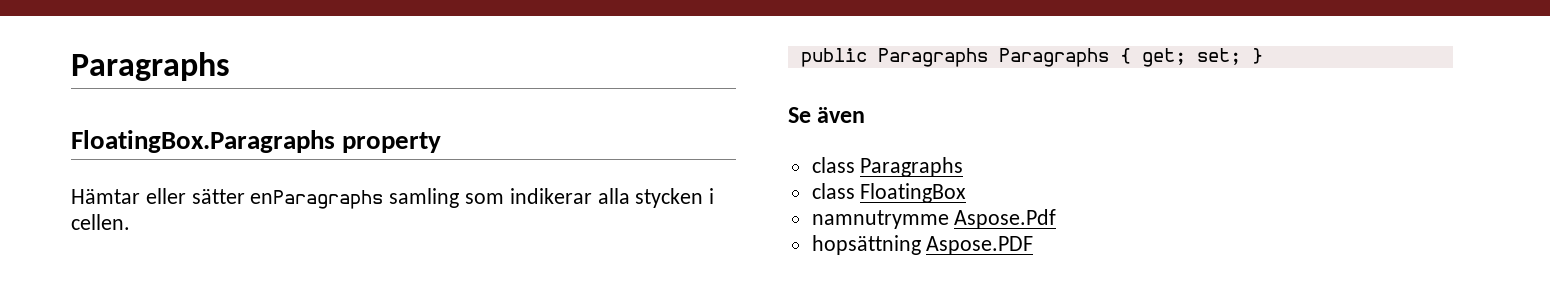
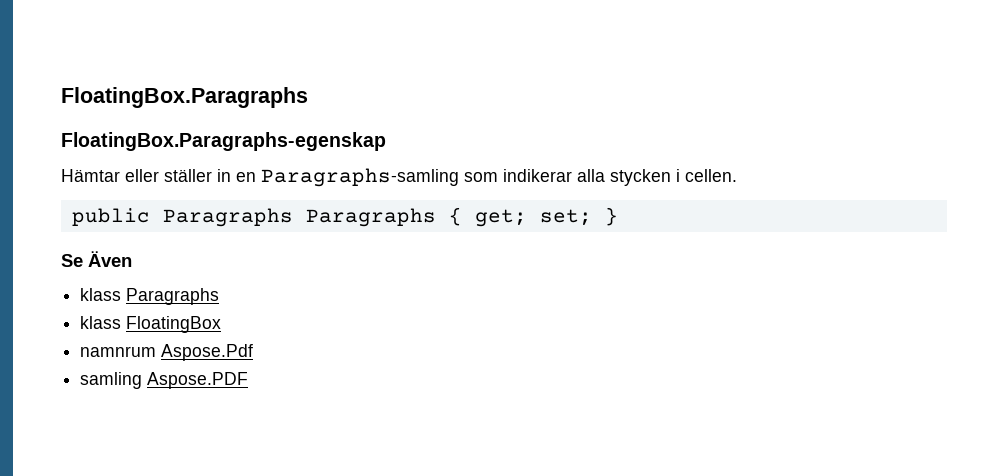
[71,52,230,81] [71,130,442,153] Paragraphs // FloatingBox.Paragraphs property -> [61,87,308,108] [61,132,386,151] FloatingBox.Paragraphs // FloatingBox.Paragraphs-egenskap
[191,188,460,209] sätter enParagraphs samling -> [164,168,459,187] ställer in en Paragraphs-samling
[817,107,866,123] [811,157,964,177] [811,183,855,199] även // class Paragraphs // class -> [88,251,132,267] [80,288,220,305] [80,316,122,329] Även // klass Paragraphs // klass
[811,210,949,229] namnutrymme -> [80,346,157,357] namnrum
[811,235,921,255] hopsättning -> [80,372,143,389] samling

